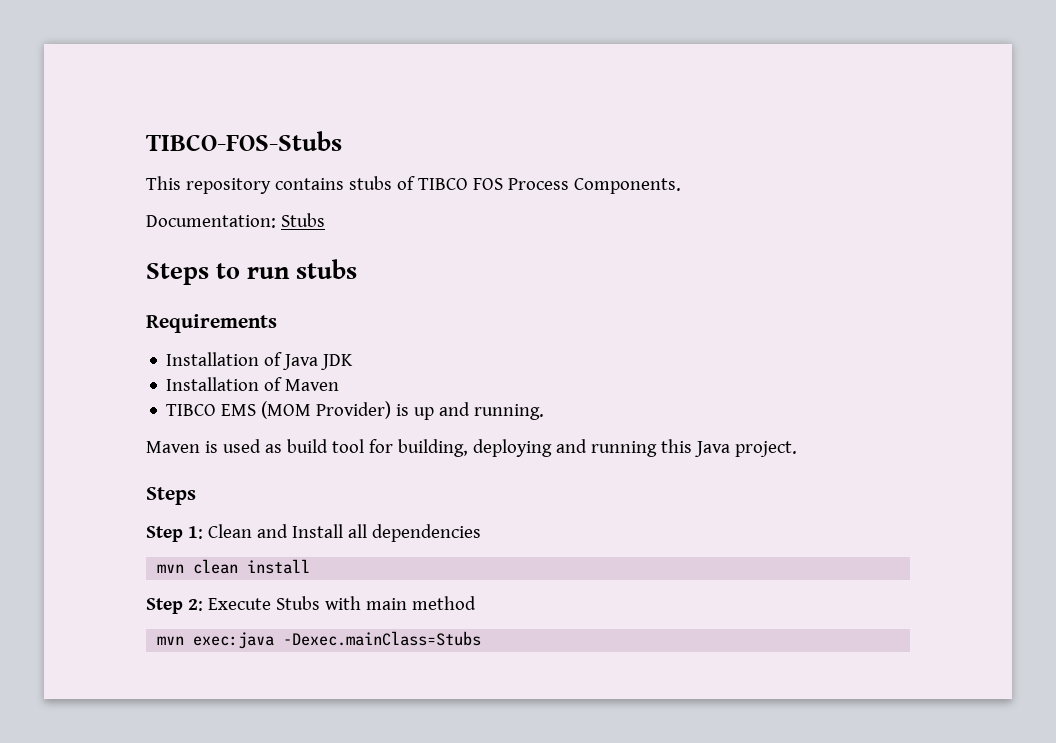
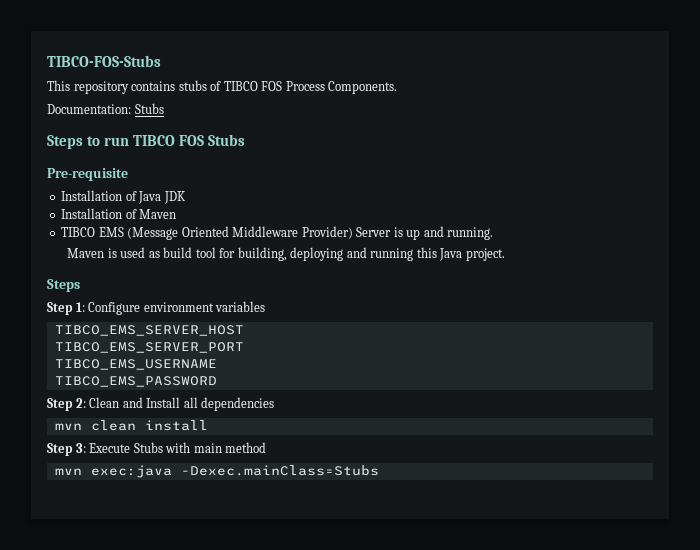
[296,259,358,279] [146,314,277,333] stubs // Requirements -> [133,134,246,146] [47,168,128,181] TIBCO FOS Stubs // Pre-requisite
[261,401,392,419] (MOM Provider) -> [127,226,392,240] (Message Oriented Middleware Provider) Server
(203, 532) none -> [88,301,266,315] [54,325,244,336] [54,342,244,353] [54,359,217,370] [54,376,217,387] [47,398,86,411] Configure environment variables // TIBCO_EMS_SERVER_HOST // TIBCO_EMS_SERVER_PORT // TIBCO_EMS_USERNAME // TIBCO_EMS_PASSWORD // Step 2:
[187,599,203,611] 2: -> [75,443,86,453] 3:

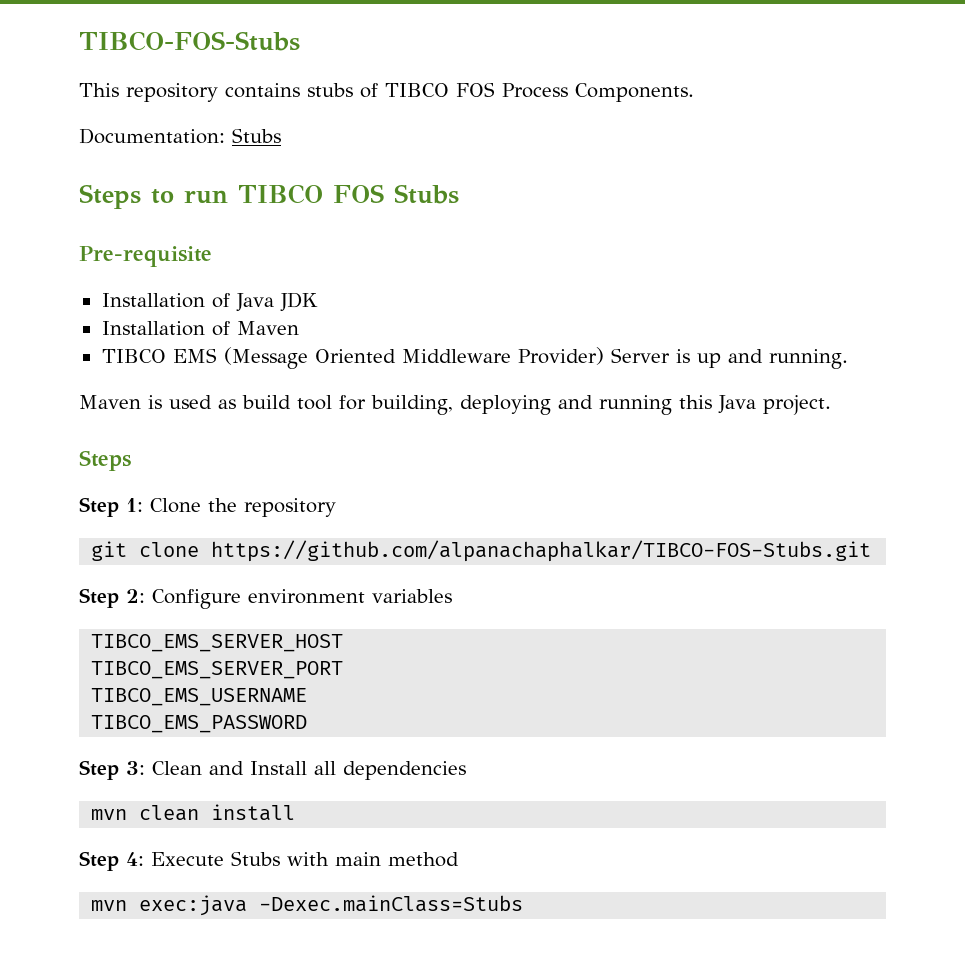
(85, 307) none -> [150,498,336,517] [91,540,872,562] [79,588,145,608] Clone the repository // git clone https://github.com/alpanachaphalkar/TIBCO-FOS-Stubs.git // Step 2:
[75,398,86,408] 2: -> [126,761,145,775] 3:
[75,443,86,453] 3: -> [126,852,144,866] 4:

